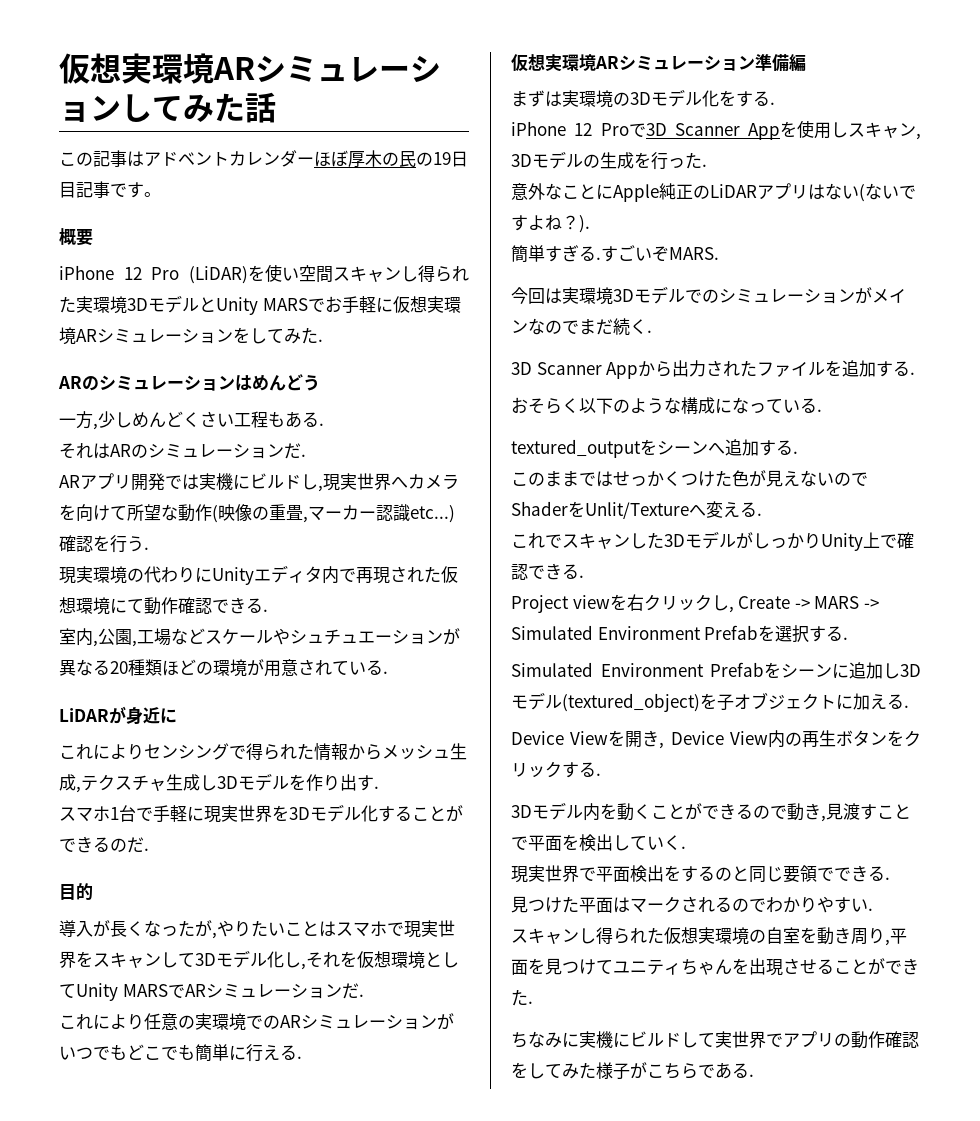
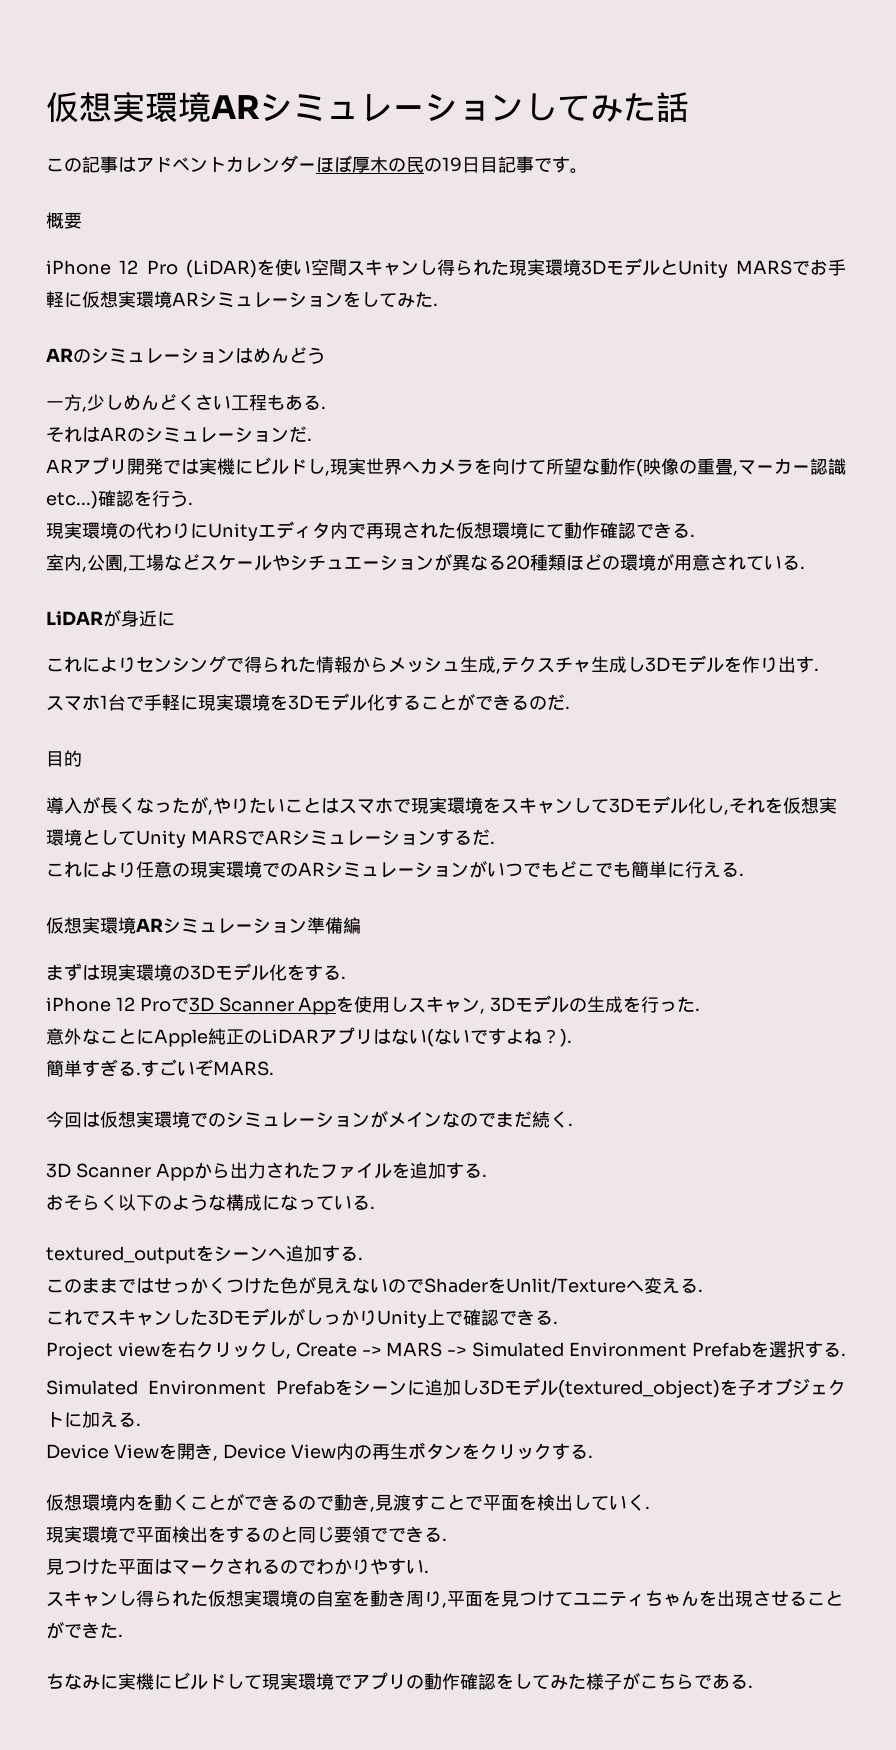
(76, 304) none -> [508,260,527,276] 現
[307,634,324,644] ュ -> (308, 563) none
[238,805,272,822] 世界 -> [234,694,270,711] 環境
[438,920,455,937] [59,951,76,968] 世界 -> [447,797,483,814] 環境
(391, 959) none -> [819,797,837,814] 実
(342, 990) none -> [435,829,472,846] する
(195, 1022) none -> [190,862,208,878] 現
(562, 99) none -> [100,965,118,981] 現
[562,286,685,305] 実環境3Dモデル -> [100,1111,190,1128] 仮想実環境
[511,802,583,820] 3Dモデル -> [46,1494,118,1511] 仮想環境
[545,865,579,882] 世界 -> [82,1526,118,1543] 環境
[715,1031,766,1048] 実世界 -> [262,1673,334,1690] 現実環境

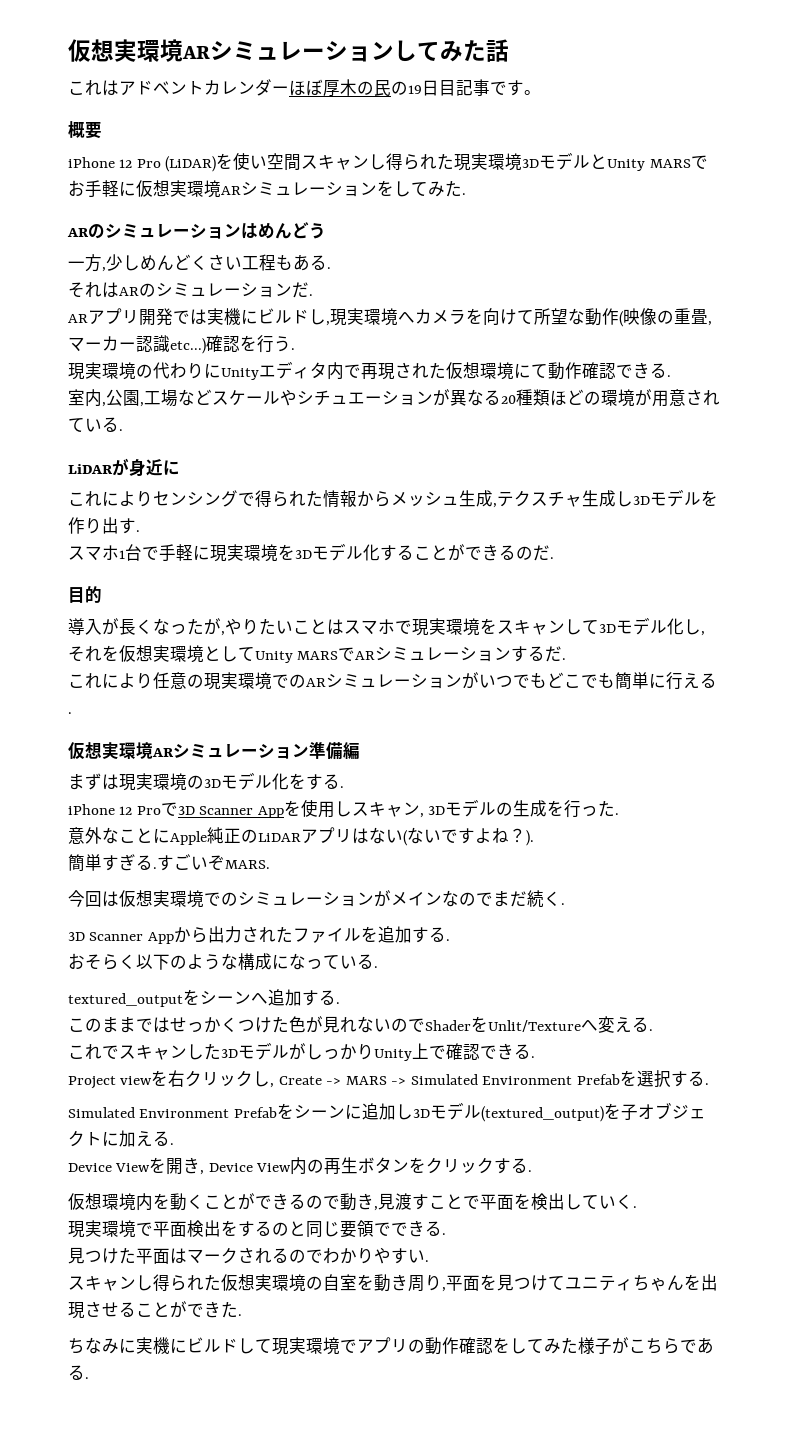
[64,156,118,173] の記事 -> [85,80,102,95] れ
[366,458,402,475] 世界 -> [364,308,398,326] 環境
[334,1278,352,1294] え -> [340,1017,357,1032] れ
[558,1380,720,1398] (textured_object) -> [480,1106,604,1122] (textured_output)

